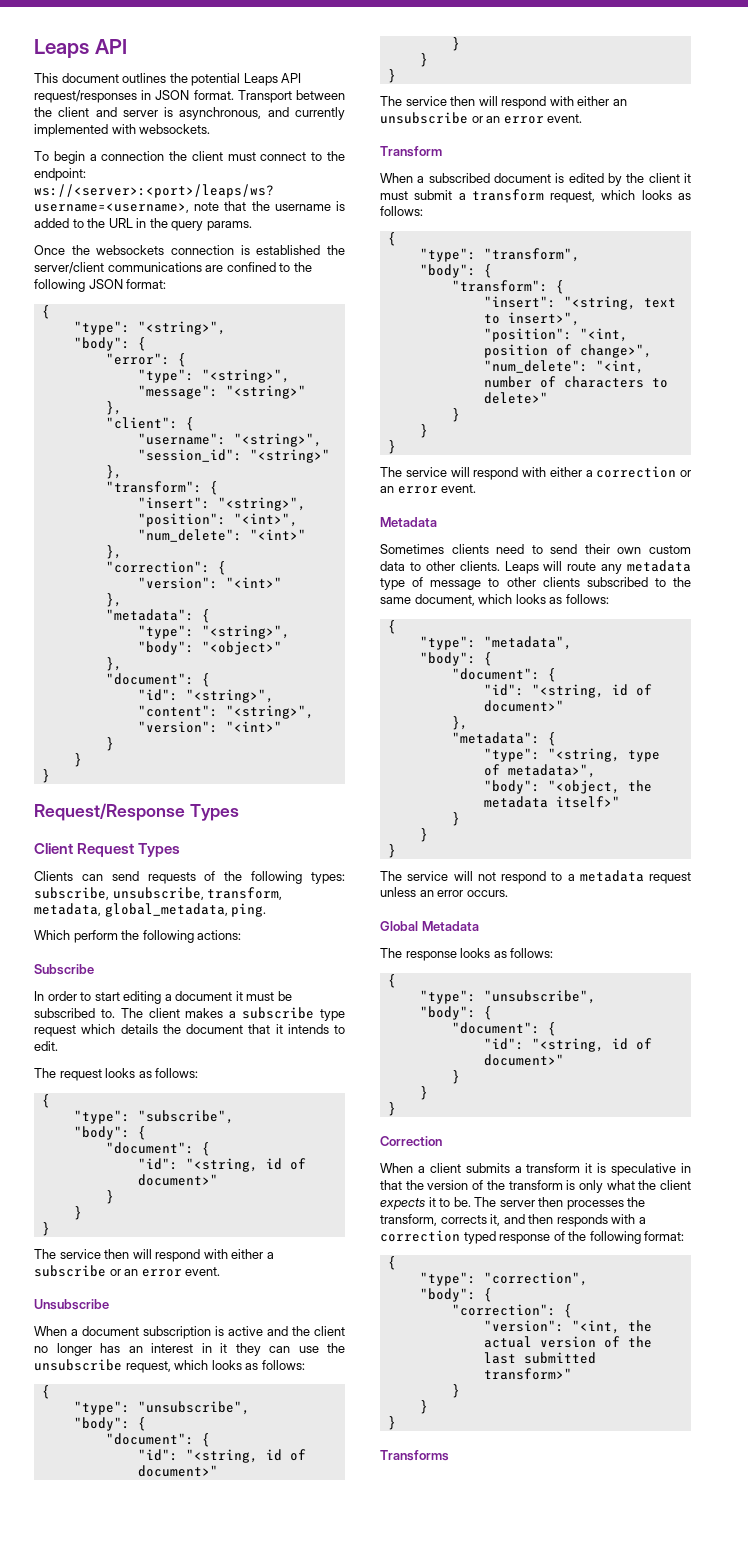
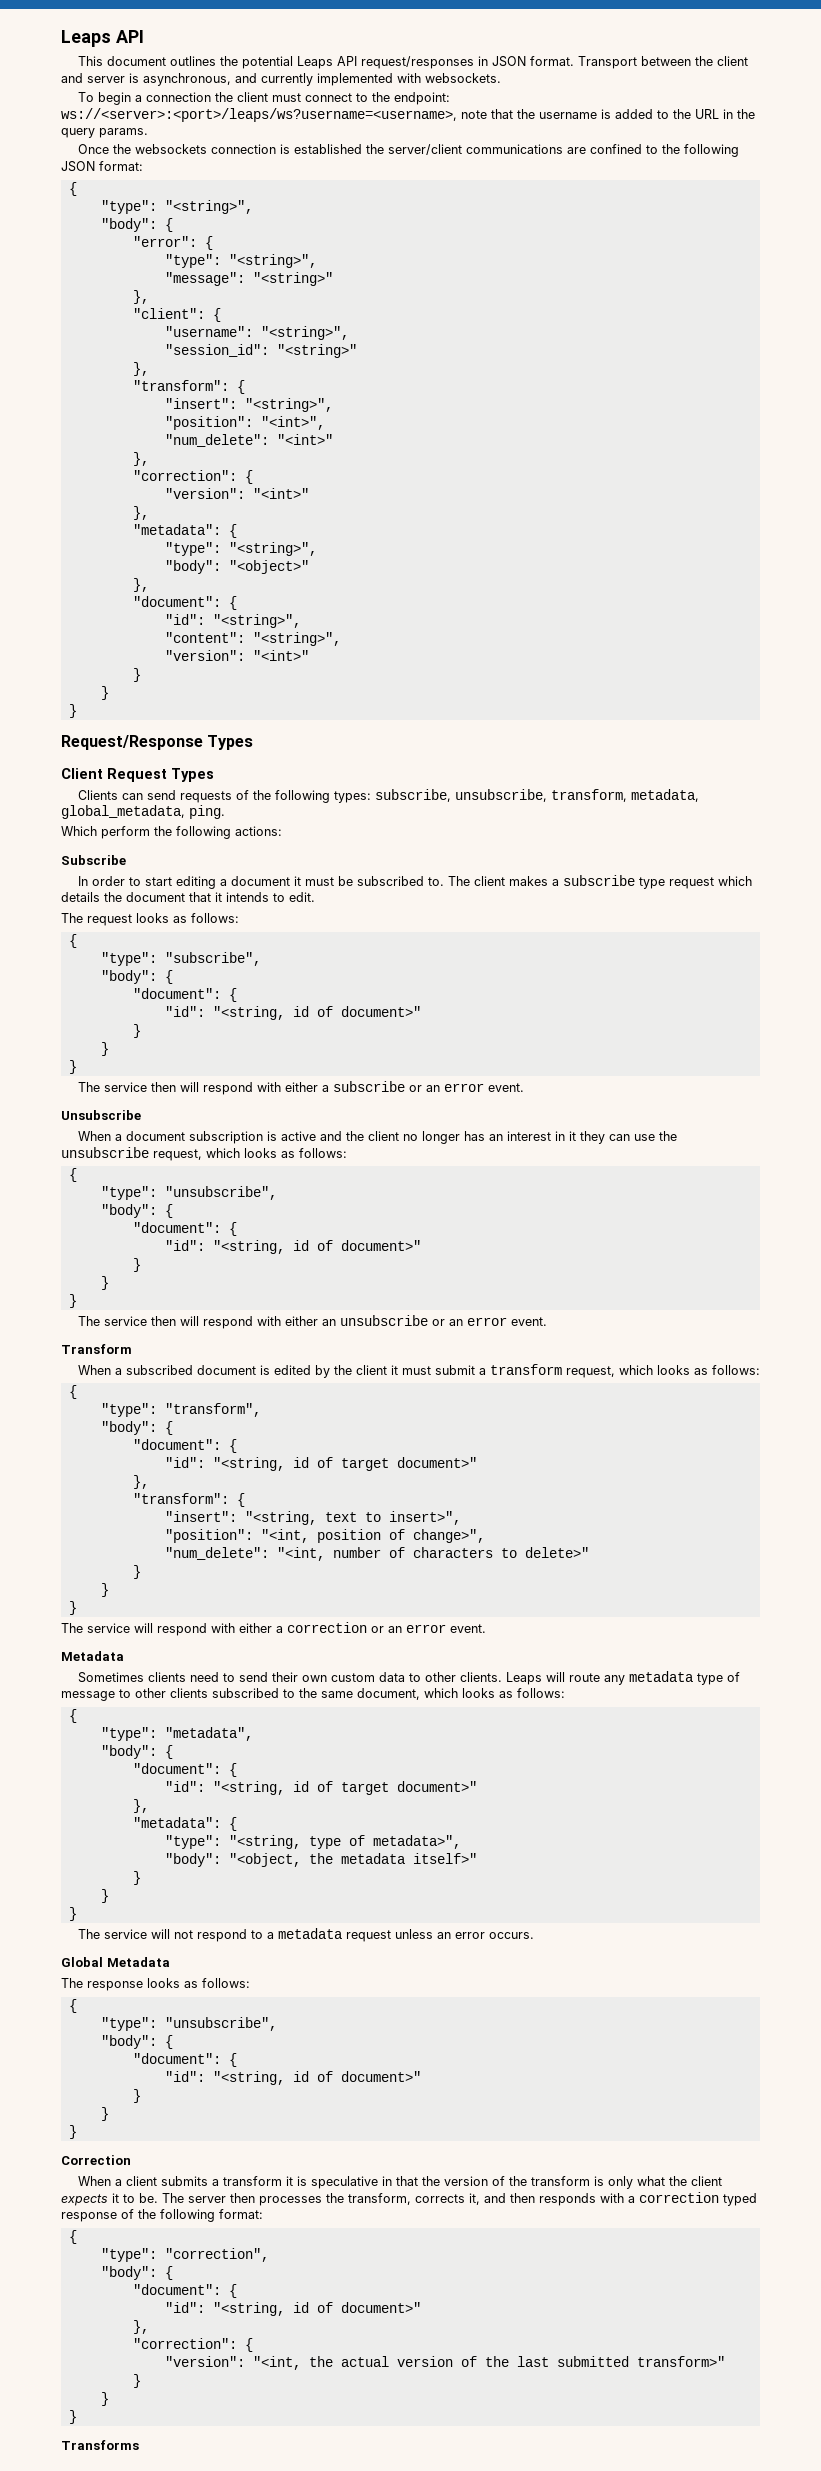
(492, 271) none -> [132,1439,237,1453] [164,1457,477,1471] [132,1475,149,1489] // "document": { // "id": "<string, id of target document>" // },
(652, 690) none -> [340,1782,389,1795] target
(492, 1295) none -> [132,2284,237,2298] [164,2302,421,2316] [132,2320,149,2334] // "document": { // "id": "<string, id of document>" // },

